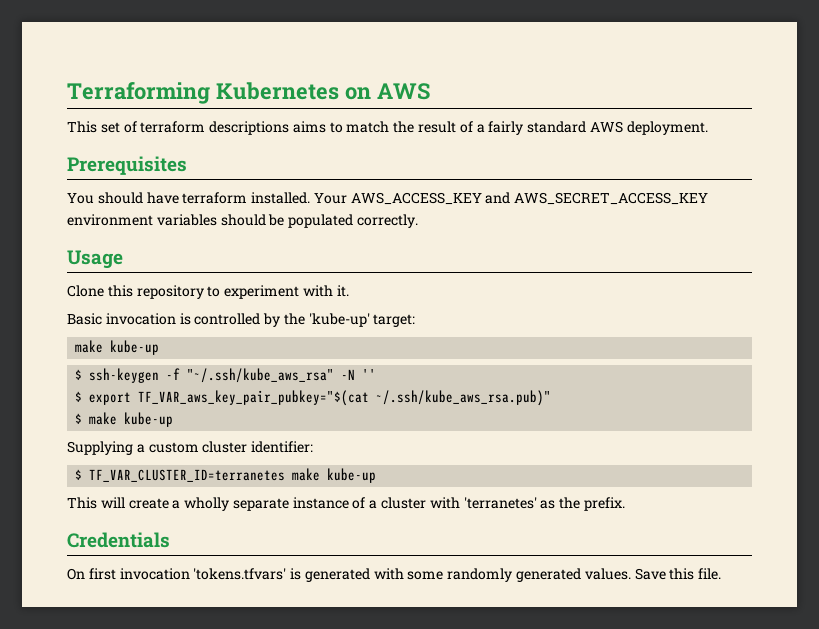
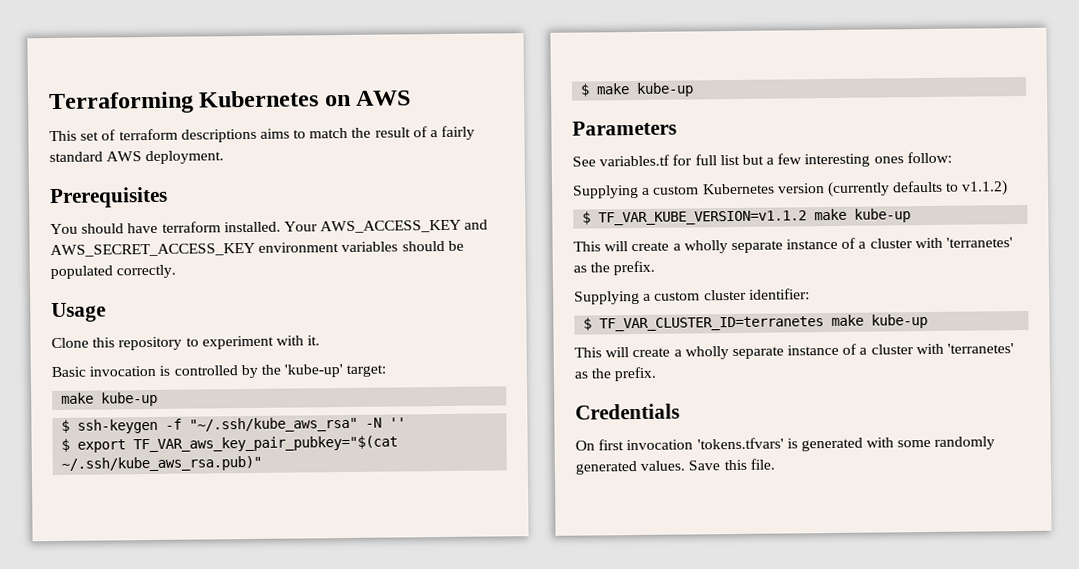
(174, 419) none -> [572,120,677,136] [572,151,952,168] [572,180,1009,199] [582,208,912,226] [573,237,1014,254] [573,260,656,276] // Parameters // See variables.tf for full list but a few interesting ones follow: // Supplying a custom Kubernetes version (currently defaults to v1.1.2) // $ TF_VAR_KUBE_VERSION=v1.1.2 make kube-up // This will create a wholly separate instance of a cluster with 'terranetes' as the prefix.

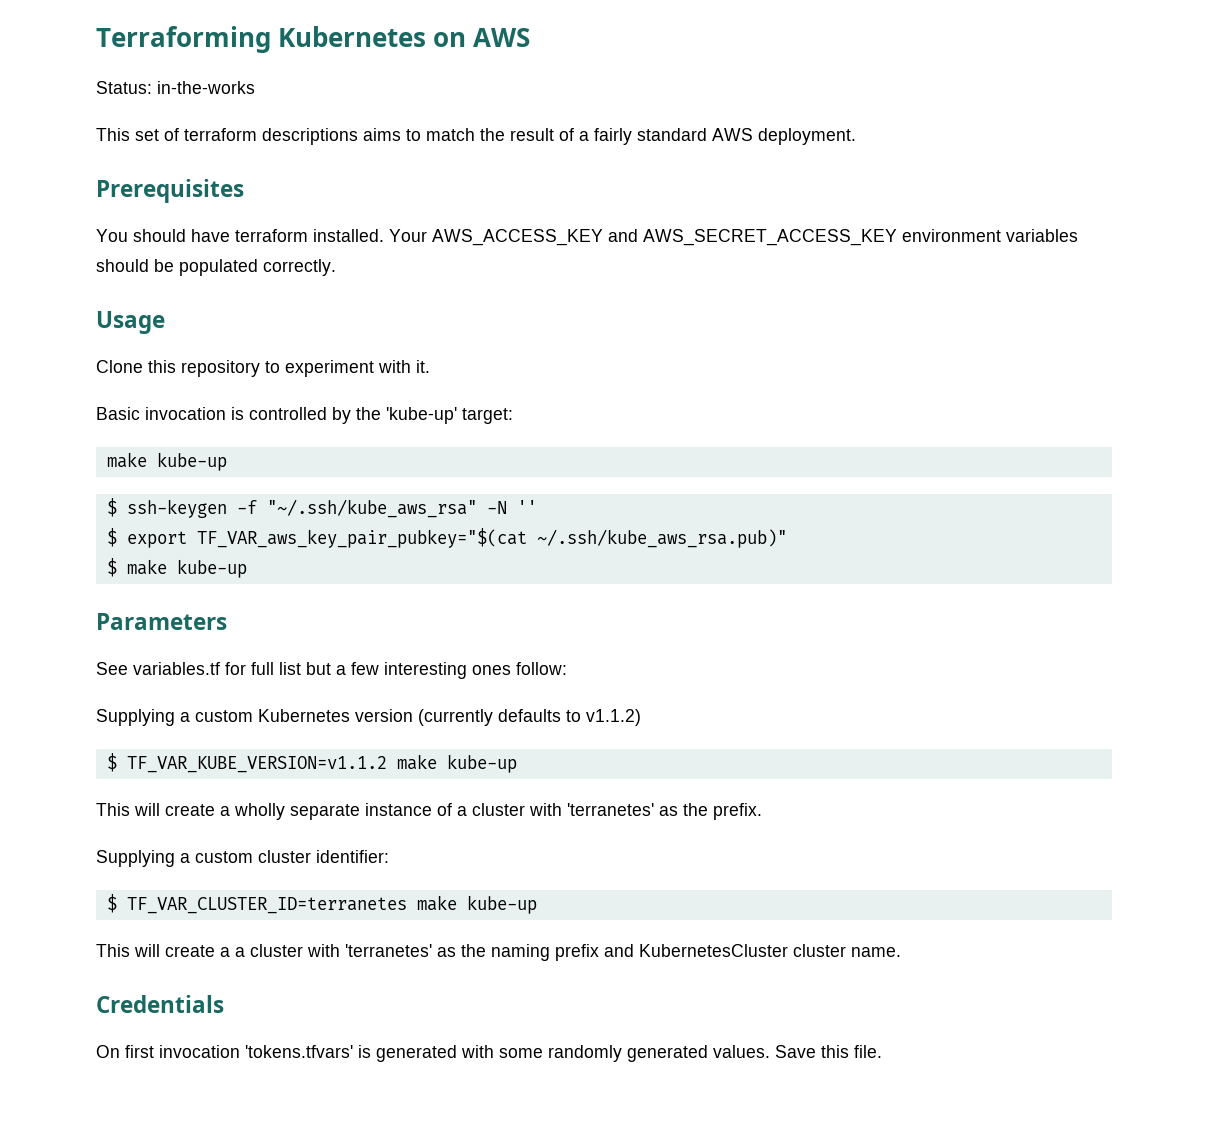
(412, 98) none -> [96,81,255,94] // Status: in-the-works
[684,343,1015,360] [574,366,657,382] wholly separate instance of a cluster with 'terranetes' as the prefix. -> [235,944,901,961] a cluster with 'terranetes' as the naming prefix and KubernetesCluster cluster name.

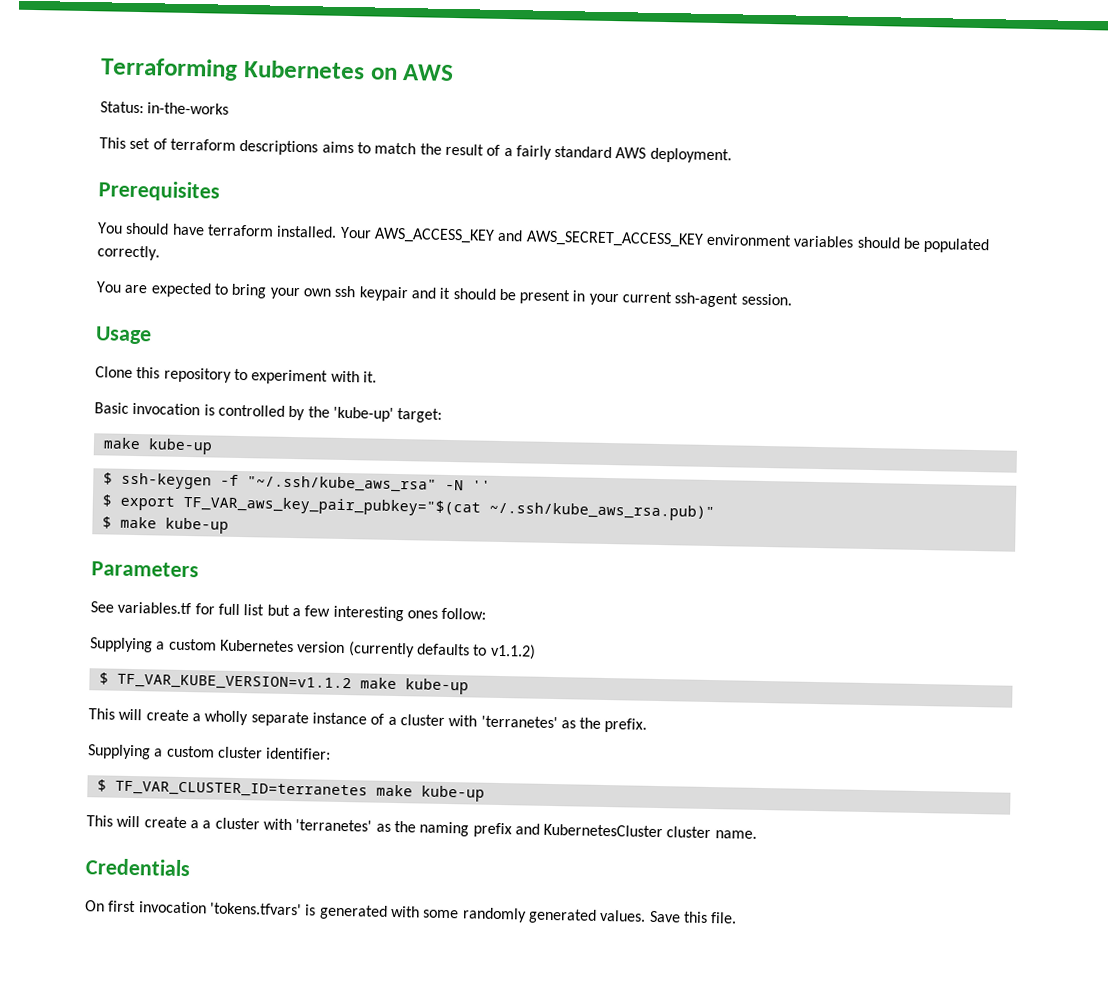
(336, 267) none -> [96,281,792,308] // You are expected to bring your own ssh keypair and it should be present in your current ssh-agent session.

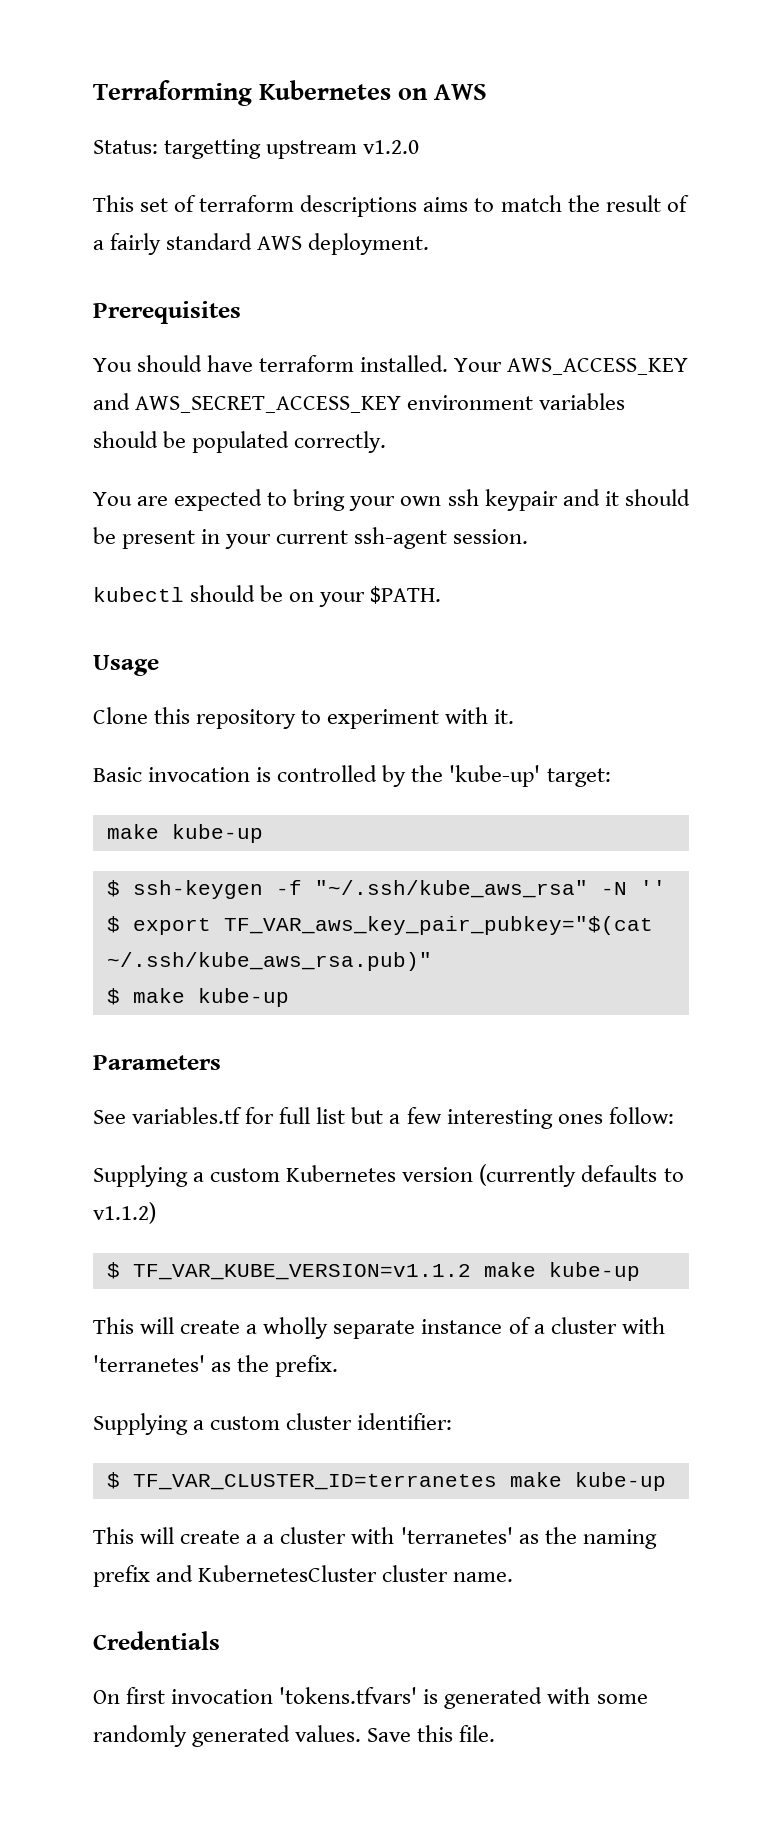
[147,102,230,115] in-the-works -> [164,139,420,159] targetting upstream v1.2.0
(792, 299) none -> [93,585,442,607] // kubectl should be on your $PATH.

